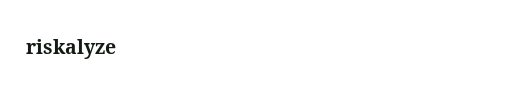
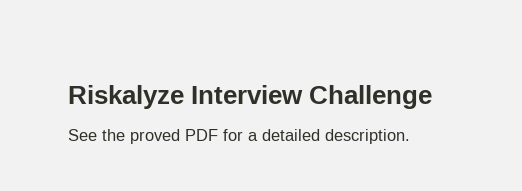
[26,39,116,59] riskalyze -> [68,85,433,109] [68,129,410,144] Riskalyze Interview Challenge // See the proved PDF for a detailed description.

